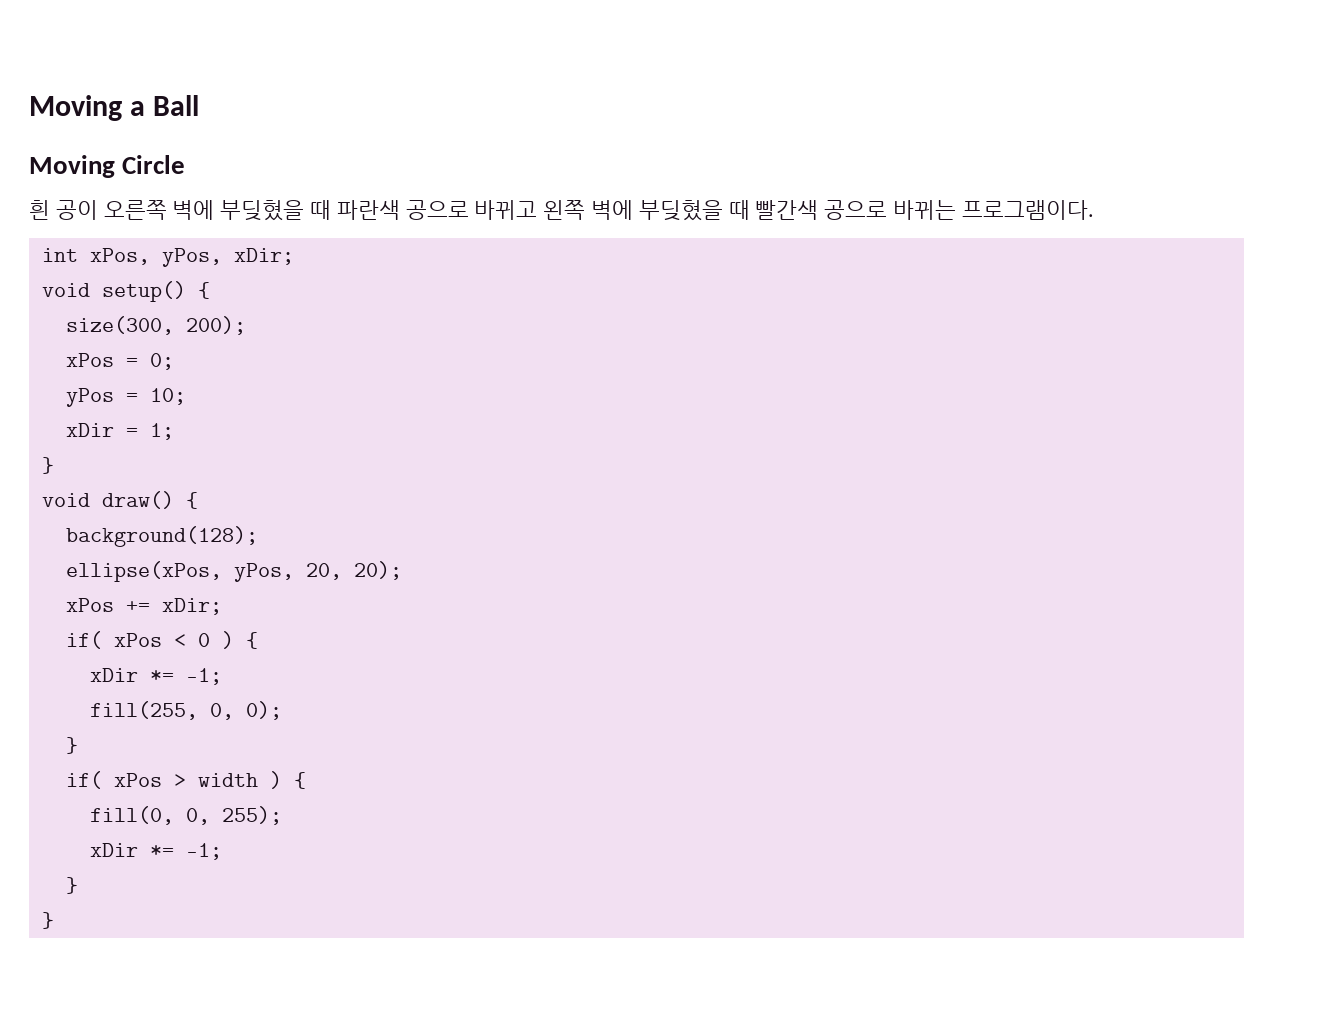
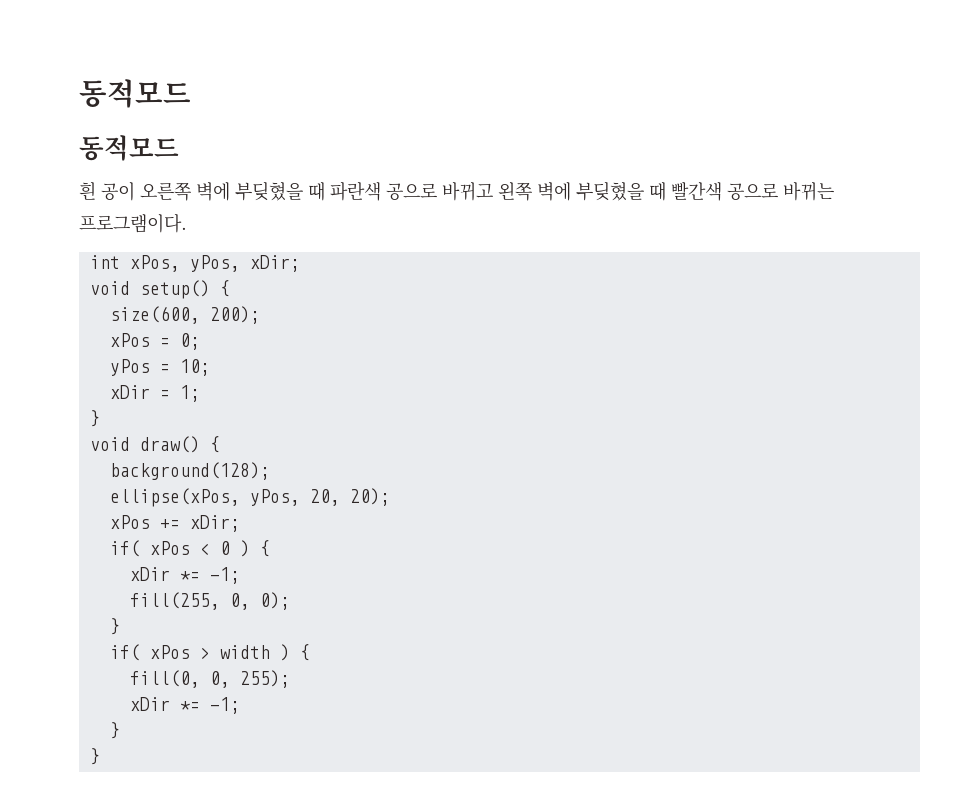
[29,95,199,121] [29,155,186,178] Moving a Ball // Moving Circle -> [79,79,191,108] [79,135,179,161] 동적모드 // 동적모드
[65,316,174,335] size(300, -> [109,306,200,324] size(600,

